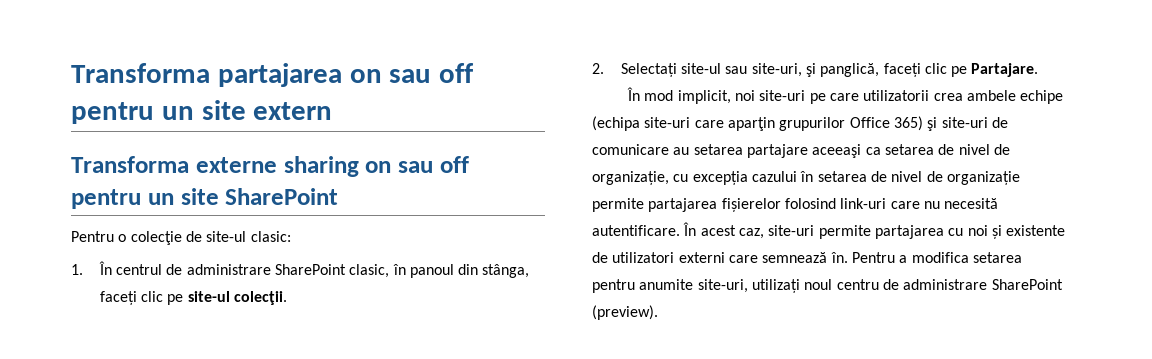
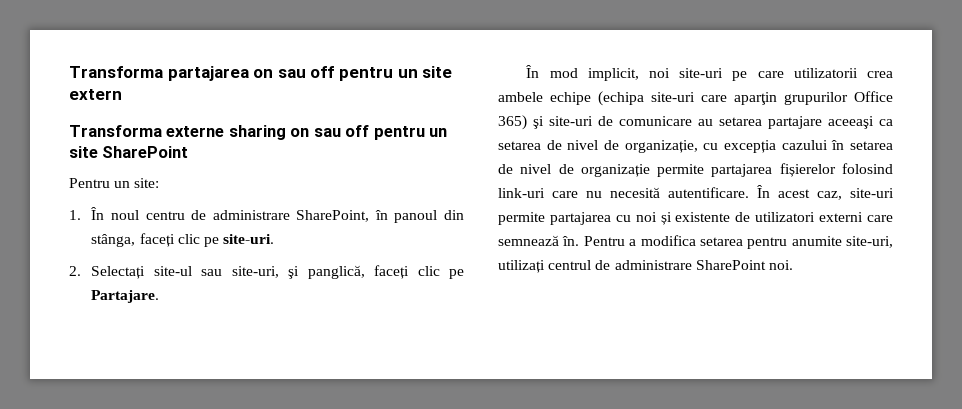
[118,231,291,245] [71,261,390,278] o colecţie de site-ul clasic: // 1. În centrul de administrare SharePoint clasic, -> [114,178,160,188] [69,207,370,222] un site: // 1. În noul centru de administrare SharePoint,
[187,291,287,305] site-ul colecţii. -> [223,234,275,244] site-uri.
[804,279,1063,290] [592,305,658,320] noul centru de administrare SharePoint (preview). -> [548,260,793,270] centrul de administrare SharePoint noi.

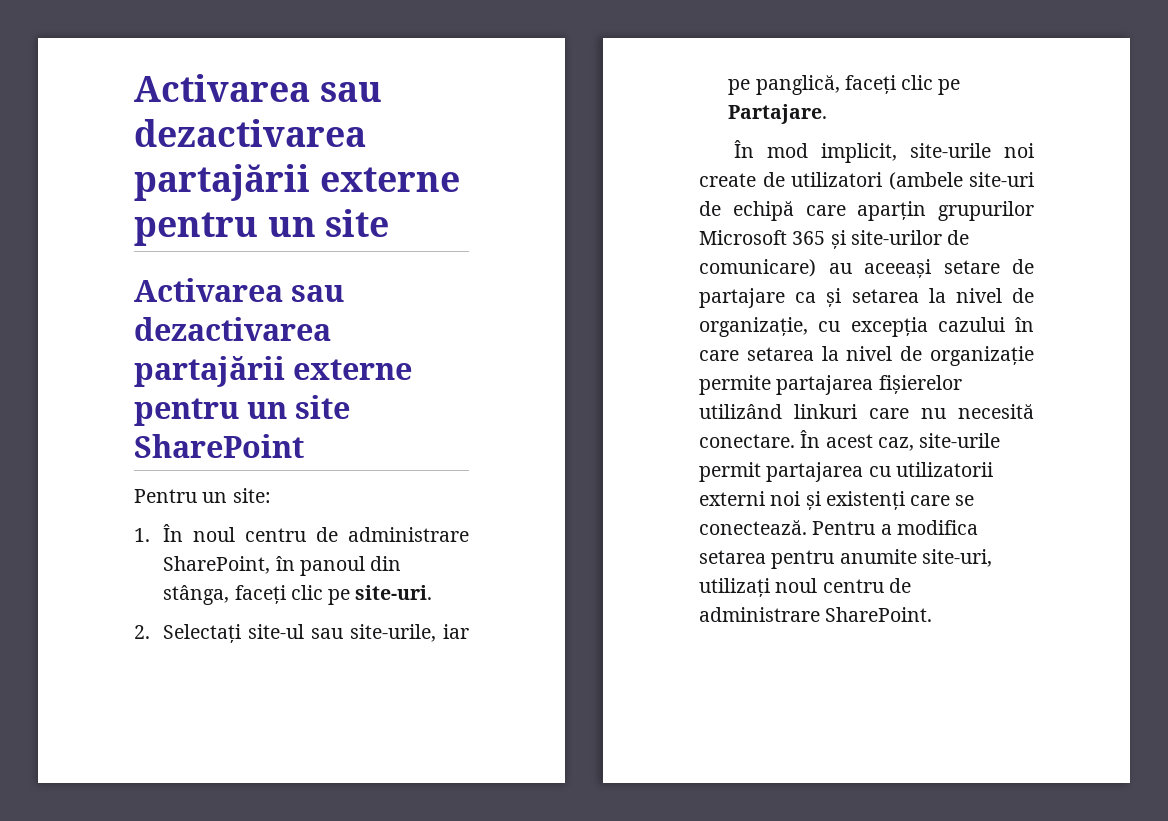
[69,66,453,81] [69,89,122,100] [69,125,370,140] Transforma partajarea on sau off pentru un site extern // Transforma externe sharing on sau off -> [134,74,382,102] [134,119,366,147] [134,164,460,201] [134,209,390,246] [134,278,345,302] [134,317,331,341] [134,356,413,387] Activarea sau dezactivarea partajării externe pentru un site // Activarea sau dezactivarea partajării externe
[231,266,300,279] site-uri, şi -> [350,624,470,642] [728,79,751,95] site-urile, iar pe
[648,68,893,81] [498,91,893,106] [498,115,893,130] [498,140,562,150] noi site-uri pe care utilizatorii crea ambele echipe (echipa site-uri care aparţin grupurilor Office 365) şi site-uri de comunicare au setarea partajare aceeaşi ca setarea de -> [910,143,1034,158] [699,172,1034,190] [699,201,1034,221] [699,230,970,249] [699,259,1034,278] [699,288,946,308] site-urile noi create de utilizatori (ambele site-uri de echipă care aparțin grupurilor Microsoft 365 și site-urilor de comunicare) au aceeași setare de partajare ca și setarea la
[850,141,893,150] [498,164,513,174] setarea de -> [699,346,839,361] care setarea la
[842,163,893,174] [498,188,545,198] folosind link-uri -> [699,404,857,419] utilizând linkuri
[668,187,749,198] autentificare. -> [699,434,795,448] conectare.
[850,188,894,198] [498,212,893,225] [498,235,580,246] site-uri permite partajarea cu noi și existente de utilizatori externi care semnează în. -> [919,433,1001,448] [699,462,993,482] [699,491,975,510] [699,520,807,535] site-urile permit partajarea cu utilizatorii externi noi și existenți care se conectează.
[548,260,793,270] centrul de administrare SharePoint noi. -> [775,578,911,593] [699,607,933,622] noul centru de administrare SharePoint.

